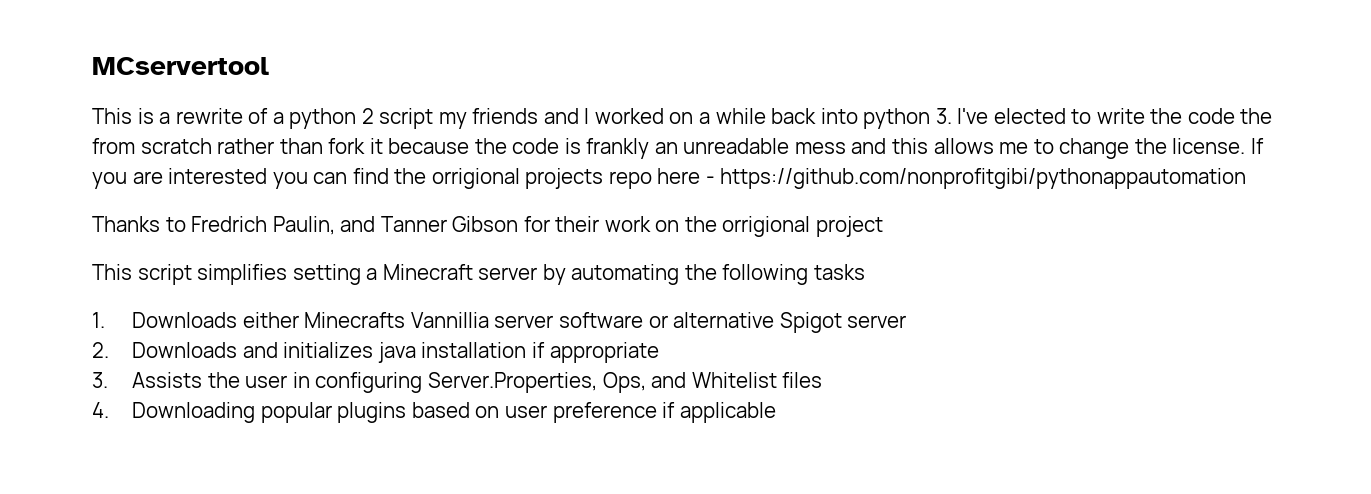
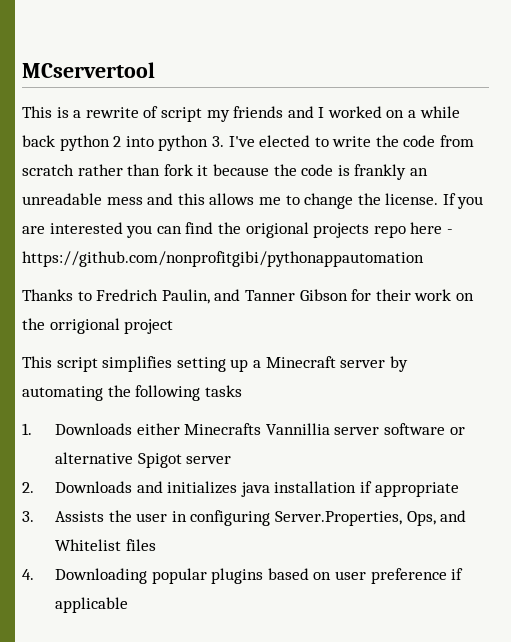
[272,108,374,129] a python 2 -> (159, 112) none
(817, 116) none -> [59,135,122,151] python 2
[1240,108,1273,124] the -> (436, 141) none
[431,168,520,189] orrigional -> [245,222,309,238] origional
(361, 274) none -> [230,359,249,372] up

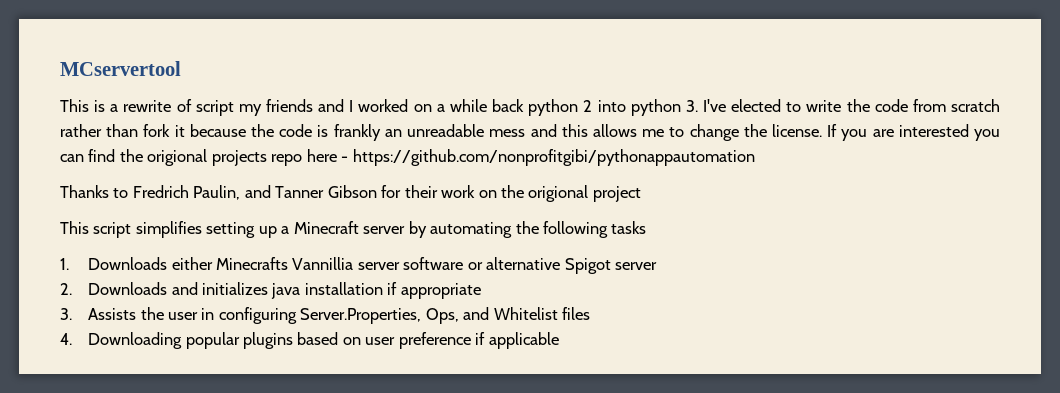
[49,318,120,334] orrigional -> [528,185,589,202] origional

